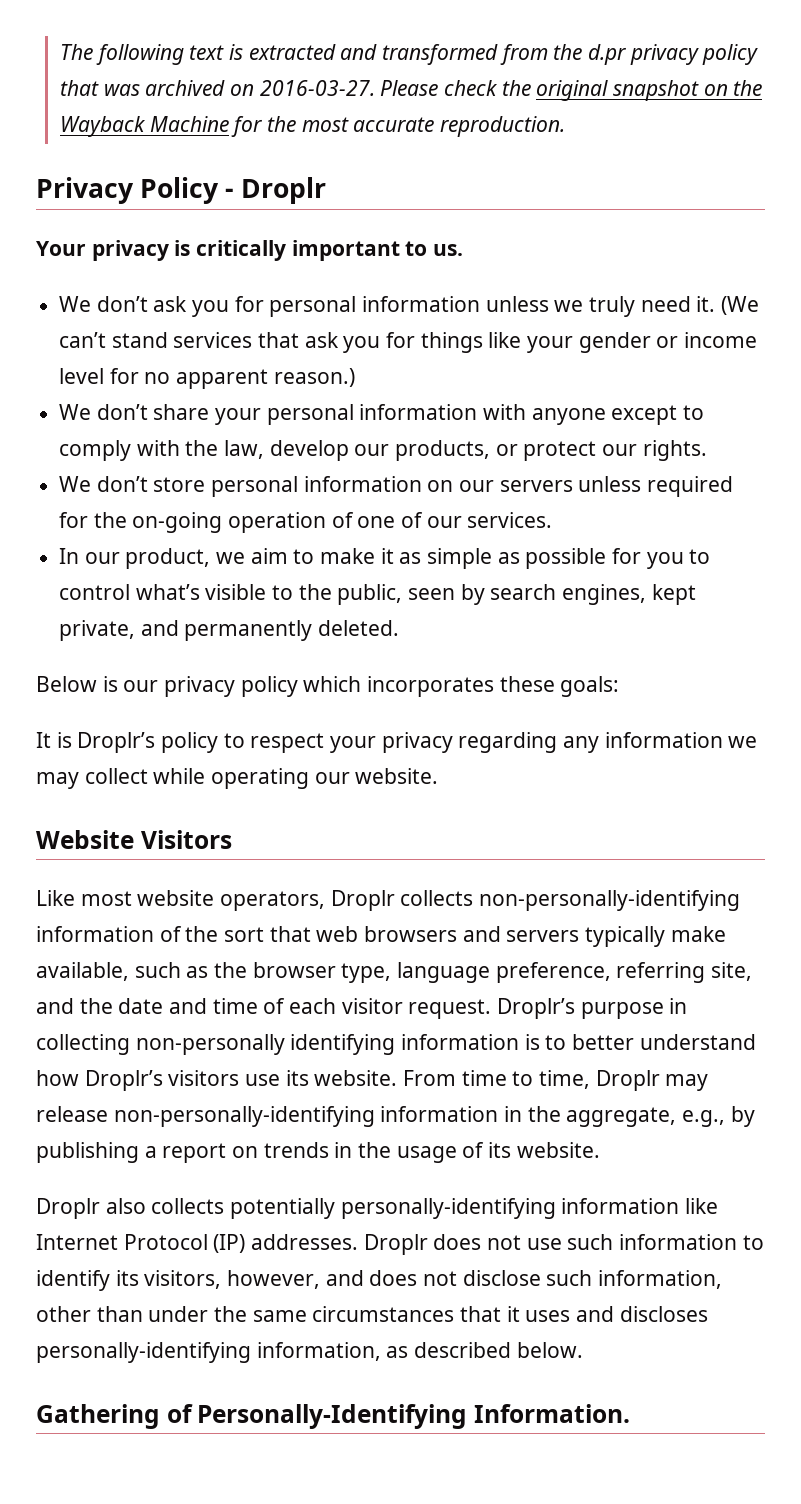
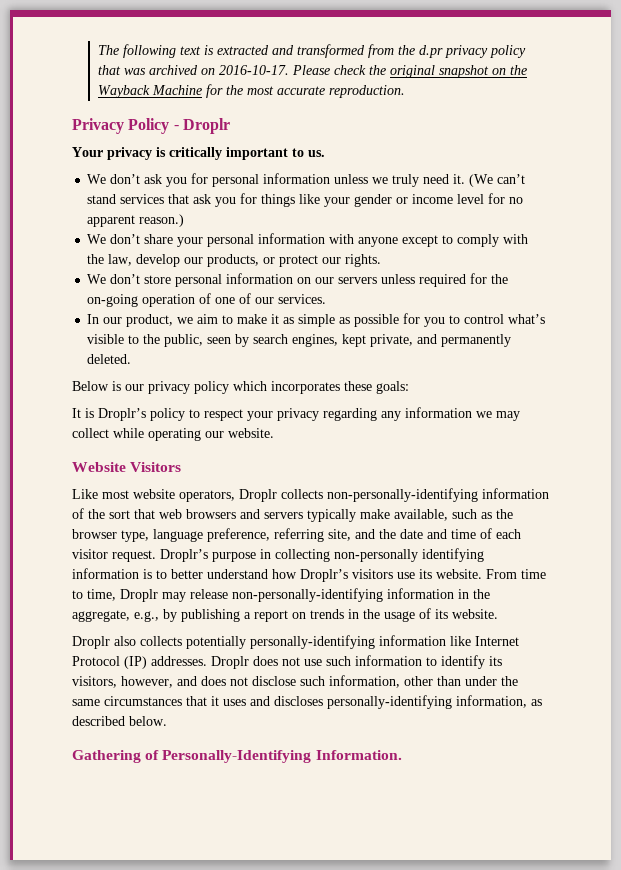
[259,80,375,96] 2016-03-27. -> [218,65,289,75] 2016-10-17.

